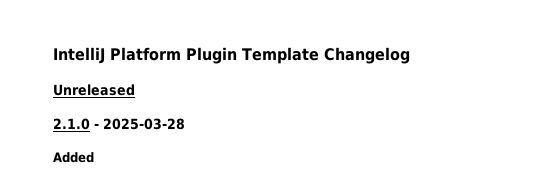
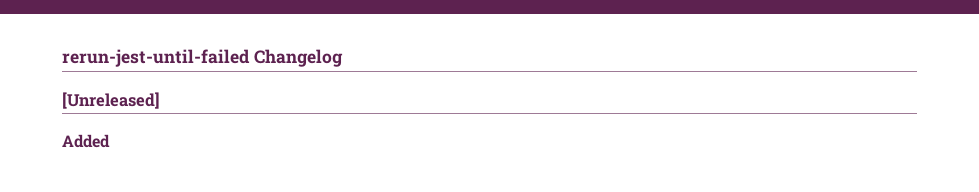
[53,47,410,64] [53,84,135,96] [53,118,185,130] IntelliJ Platform Plugin Template Changelog // Unreleased // 2.1.0 - 2025-03-28 -> [62,49,343,67] [62,92,160,109] rerun-jest-until-failed Changelog // [Unreleased]

